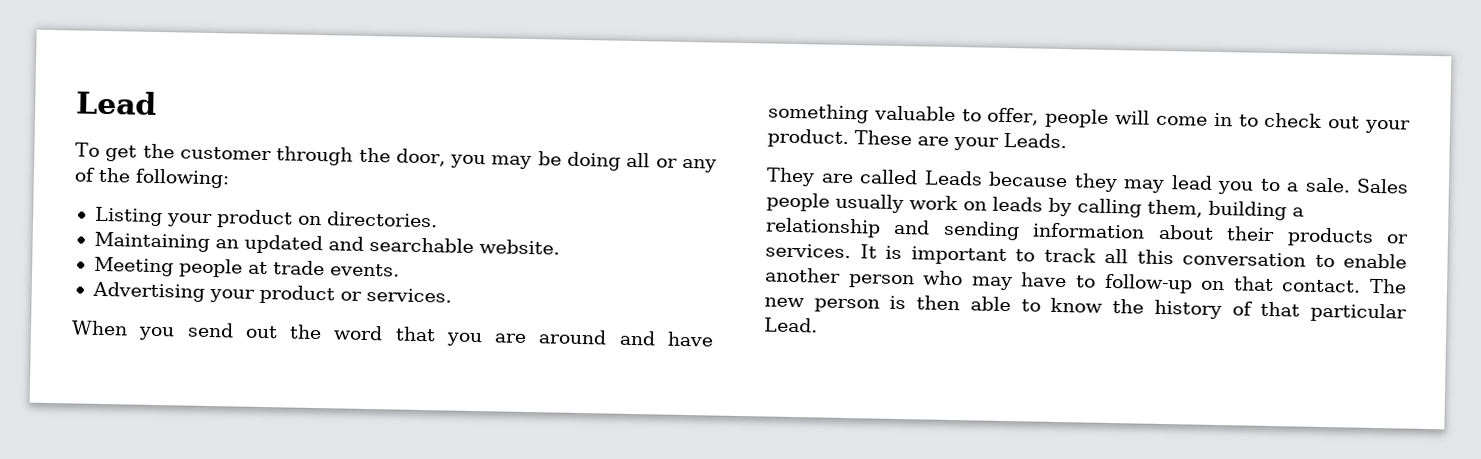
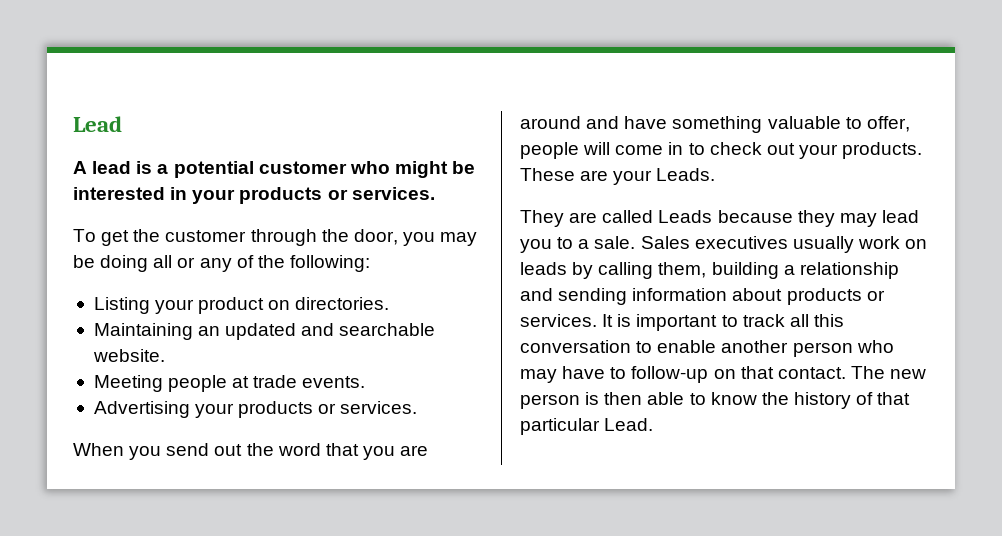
(157, 102) none -> [73,161,476,178] [73,187,435,204] // A lead is a potential customer who might be interested in your products or services.
[258,284,335,305] product -> [238,401,314,418] products
[767,128,849,149] product. -> [842,142,923,159] products.
[766,192,830,212] people -> [694,236,788,249] executives
[1226,226,1276,242] their -> (783, 294) none

